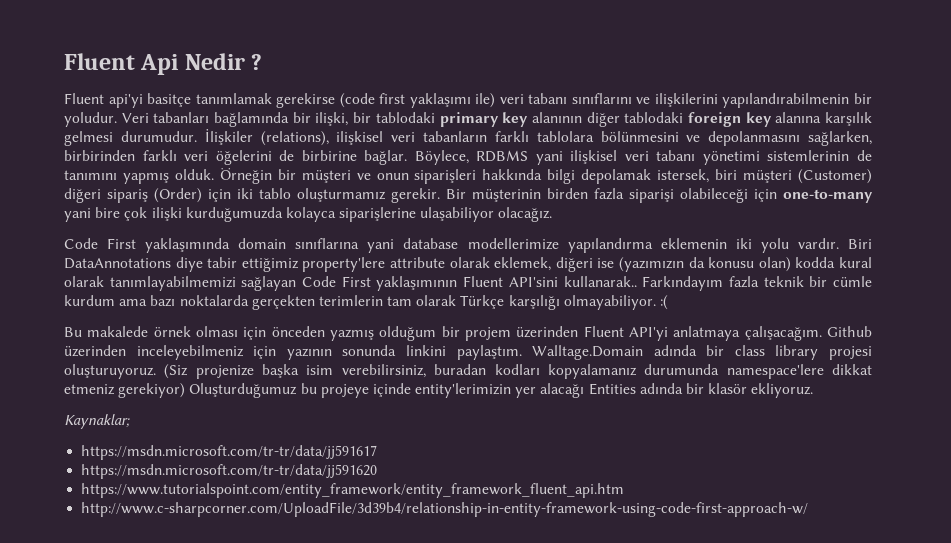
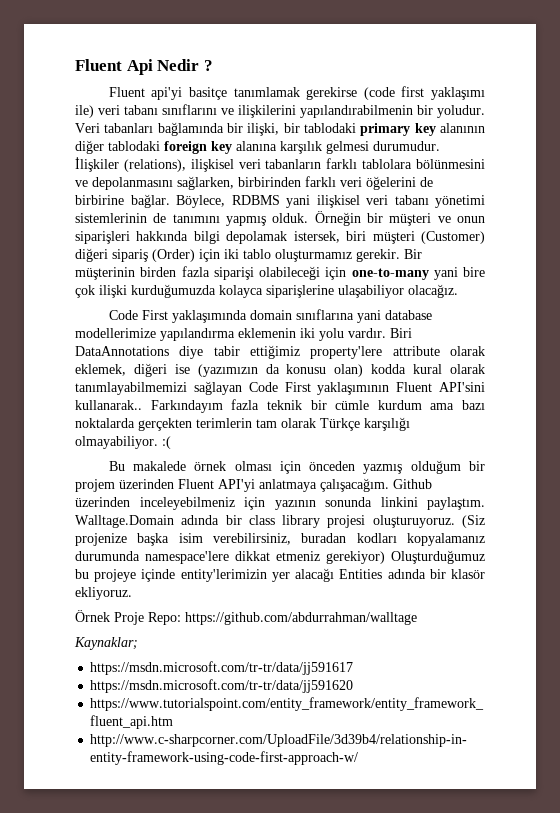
(814, 390) none -> [75,610,417,625] // Örnek Proje Repo: https://github.com/abdurrahman/walltage

